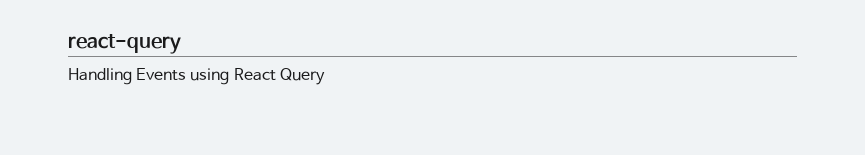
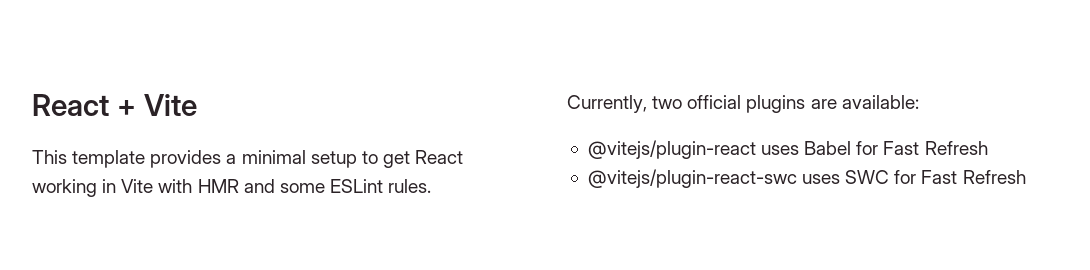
[68,34,181,54] [68,68,325,85] react-query // Handling Events using React Query -> [32,94,197,116] [32,150,464,168] [32,179,432,197] [567,95,919,113] [587,140,988,159] [587,169,1026,188] React + Vite // This template provides a minimal setup to get React working in Vite with HMR and some ESLint rules. // Currently, two official plugins are available: // @vitejs/plugin-react uses Babel for Fast Refresh // @vitejs/plugin-react-swc uses SWC for Fast Refresh

